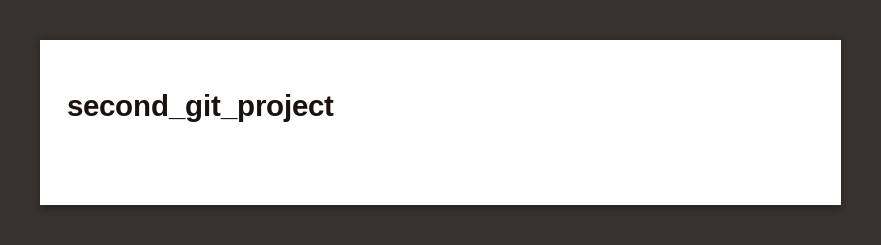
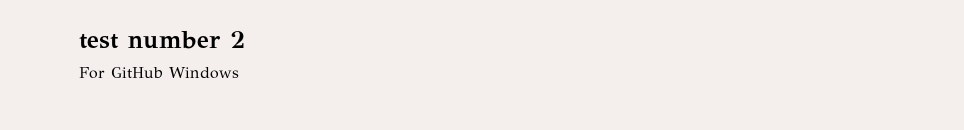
[67,94,334,122] second_git_project -> [79,31,245,49] [79,67,239,79] test number 2 // For GitHub Windows

